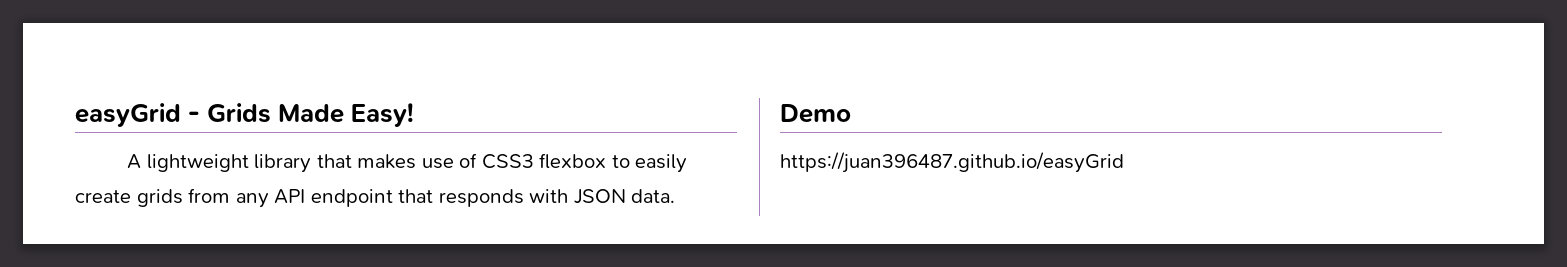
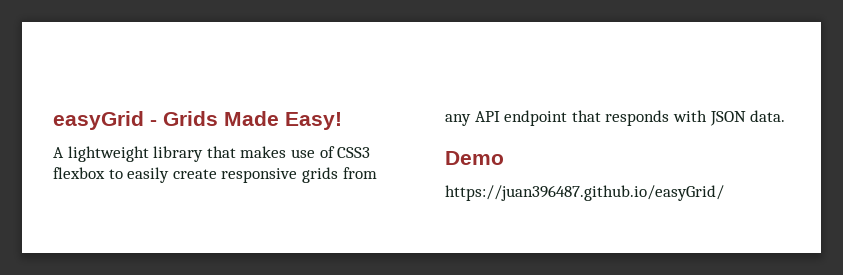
(131, 196) none -> [221,168,298,183] responsive
[780,152,1124,173] https://juan396487.github.io/easyGrid -> [445,185,724,201] https://juan396487.github.io/easyGrid/

